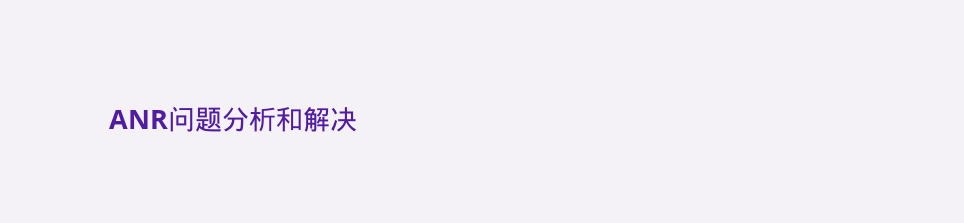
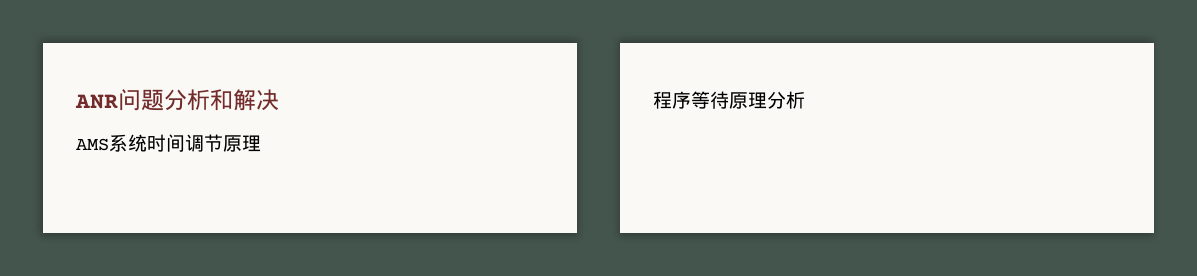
(357, 119) none -> [76,134,261,152] [653,91,805,109] // AMS系统时间调节原理 // 程序等待原理分析

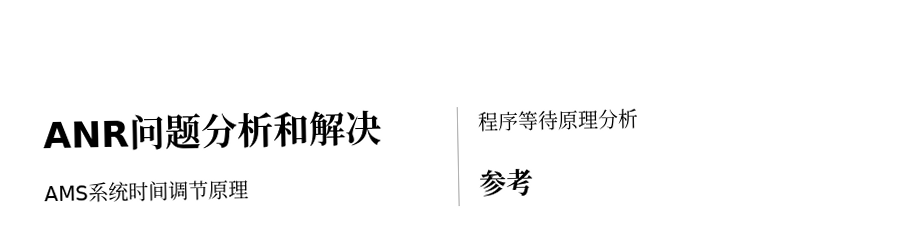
(805, 100) none -> [478,168,534,197] // 参考

